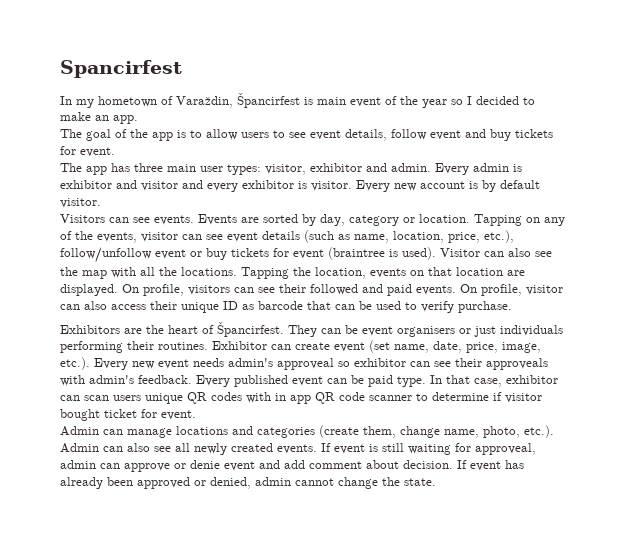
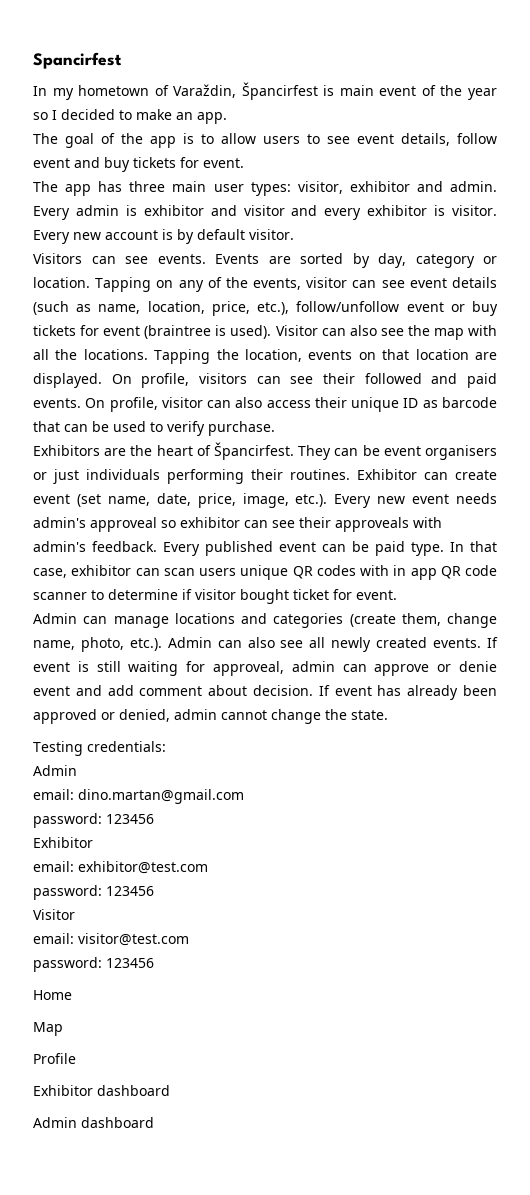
(436, 482) none -> [33,741,166,756] [33,765,77,776] [33,789,244,804] [33,813,154,828] [33,837,93,848] [33,861,208,874] [33,885,154,900] [33,909,75,920] [33,933,189,946] [33,957,154,972] [33,990,72,1000] [33,1022,63,1036] [33,1053,76,1064] [33,1085,170,1096] [33,1117,154,1128] // Testing credentials: // Admin // email: dino.martan@gmail.com // password: 123456 // Exhibitor // email: exhibitor@test.com // password: 123456 // Visitor // email: visitor@test.com // password: 123456 // Home // Map // Profile // Exhibitor dashboard // Admin dashboard

